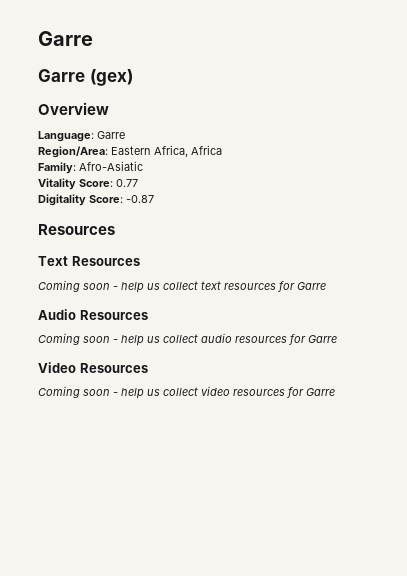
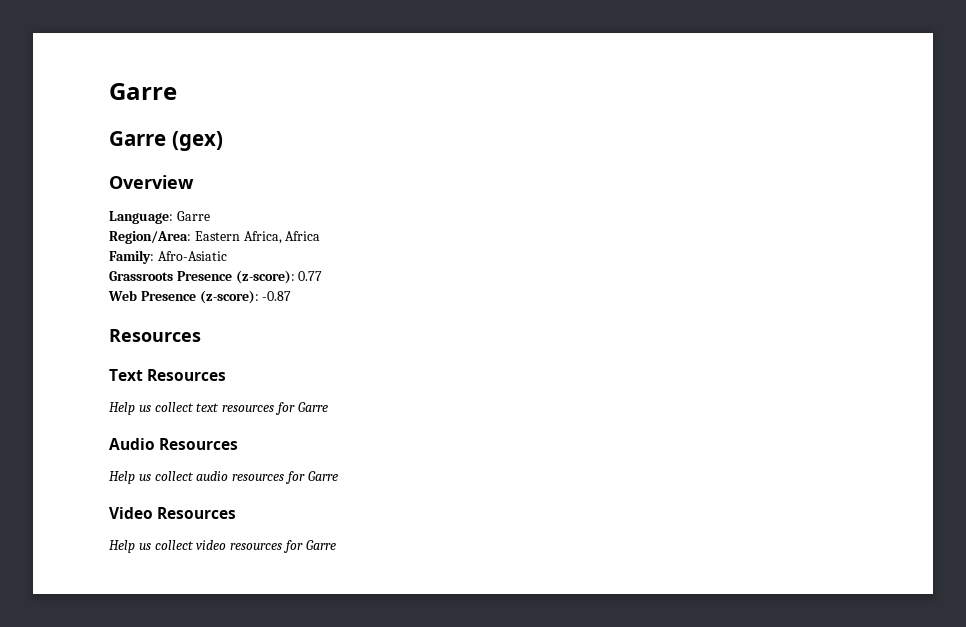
[38,178,138,190] [38,194,123,206] Vitality Score: 0.77 // Digitality Score: -> [109,270,323,284] [108,290,259,304] Grassroots Presence (z-score): 0.77 // Web Presence (z-score):
[38,280,144,293] Coming soon - help -> [109,402,135,415] Help
[38,333,144,346] Coming soon - help -> [109,471,135,484] Help
[38,386,144,399] Coming soon - help -> [109,540,135,553] Help

